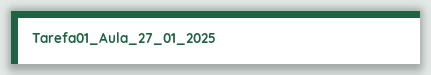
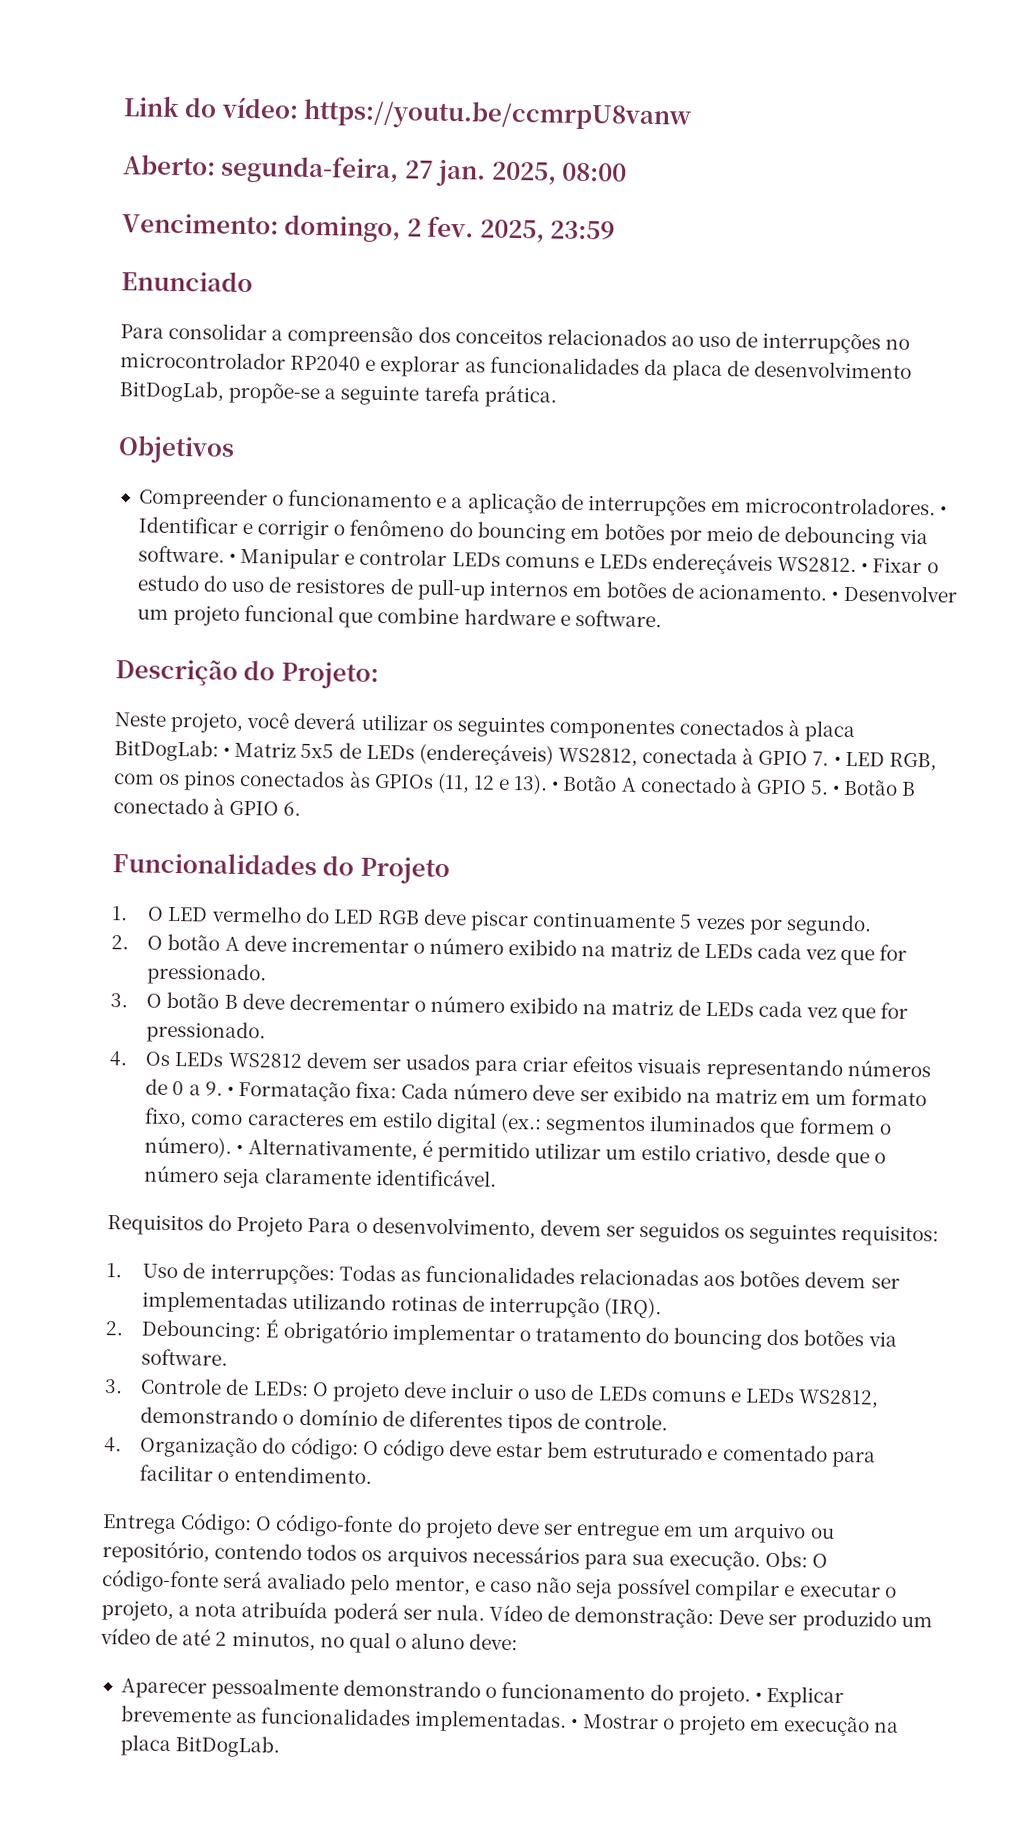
[32,32,216,45] Tarefa01_Aula_27_01_2025 -> [123,96,693,132] [123,154,628,187] [122,213,616,243] [121,270,253,293] [120,322,911,355] [120,351,913,382] [119,380,557,408] [118,435,235,464] [138,487,948,517] [137,516,928,549] [137,545,939,575] [136,574,957,603] [136,604,662,628] [115,659,379,690] [114,711,856,743] [114,739,937,772] [113,769,917,797] [113,797,302,816] [112,852,450,885] [111,905,872,937] [111,933,908,966] [147,962,268,986] [110,991,909,1024] [146,1020,267,1044] [109,1051,931,1081] [145,1078,928,1107] [144,1107,892,1139] [144,1136,886,1169] [144,1165,497,1189] [107,1214,940,1247] [106,1262,900,1289] [142,1290,662,1319] [105,1319,897,1350] [141,1348,229,1366] [104,1377,880,1409] [140,1406,669,1434] [104,1436,876,1468] [139,1464,372,1485] [102,1512,835,1544] [102,1540,829,1571] [102,1569,897,1602] [101,1600,933,1632] [100,1627,519,1654] [120,1677,844,1709] [120,1705,900,1737] [119,1734,281,1758] Link do vídeo: https://youtu.be/ccmrpU8vanw // Aberto: segunda-feira, 27 jan. 2025, 08:00 // Vencimento: domingo, 2 fev. 2025, 23:59 // Enunciado // Para consolidar a compreensão dos conceitos relacionados ao uso de interrupções no microcontrolador RP2040 e explorar as funcionalidades da placa de desenvolvimento BitDogLab, propõe-se a seguinte tarefa prática. // Objetivos // Compreender o funcionamento e a aplicação de interrupções em microcontroladores. • Identificar e corrigir o fenômeno do bouncing em botões por meio de debouncing via software. • Manipular e controlar LEDs comuns e LEDs endereçáveis WS2812. • Fixar o estudo do uso de resistores de pull-up internos em botões de acionamento. • Desenvolver um projeto funcional que combine hardware e software. // Descrição do Projeto: // Neste projeto, você deverá utilizar os seguintes componentes conectados à placa BitDogLab: • Matriz 5x5 de LEDs (endereçáveis) WS2812, conectada à GPIO 7. • LED RGB, com os pinos conectados às GPIOs (11, 12 e 13). • Botão A conectado à GPIO 5. • Botão B conectado à GPIO 6. // Funcionalidades do Projeto // 1. O LED vermelho do LED RGB deve piscar continuamente 5 vezes por segundo. // 2. O botão A deve incrementar o número exibido na matriz de LEDs cada vez que for pressionado. // 3. O botão B deve decrementar o número exibido na matriz de LEDs cada vez que for pressionado. // 4. Os LEDs WS2812 devem ser usados para criar efeitos visuais representando números de 0 a 9. • Formatação fixa: Cada número deve ser exibido na matriz em um formato fixo, como caracteres em estilo digital (ex.: segmentos iluminados que formem o número). • Alternativamente, é permitido utilizar um estilo criativo, desde que o número seja claramente identificável. // Requisitos do Projeto Para o desenvolvimento, devem ser seguidos os seguintes requisitos: // 1. Uso de interrupções: Todas as funcionalidades relacionadas aos botões devem ser implementadas utilizando rotinas de interrupção (IRQ). // 2. Debouncing: É obrigatório implementar o tratamento do bouncing dos botões via software. // 3. Controle de LEDs: O projeto deve incluir o uso de LEDs comuns e LEDs WS2812, demonstrando o domínio de diferentes tipos de controle. // 4. Organização do código: O código deve estar bem estruturado e comentado para facilitar o entendimento. // Entrega Código: O código-fonte do projeto deve ser entregue em um arquivo ou repositório, contendo todos os arquivos necessários para sua execução. Obs: O código-fonte será avaliado pelo mentor, e caso não seja possível compilar e executar o projeto, a nota atribuída poderá ser nula. Vídeo de demonstração: Deve ser produzido um vídeo de até 2 minutos, no qual o aluno deve: // Aparecer pessoalmente demonstrando o funcionamento do projeto. • Explicar brevemente as funcionalidades implementadas. • Mostrar o projeto em execução na placa BitDogLab.

